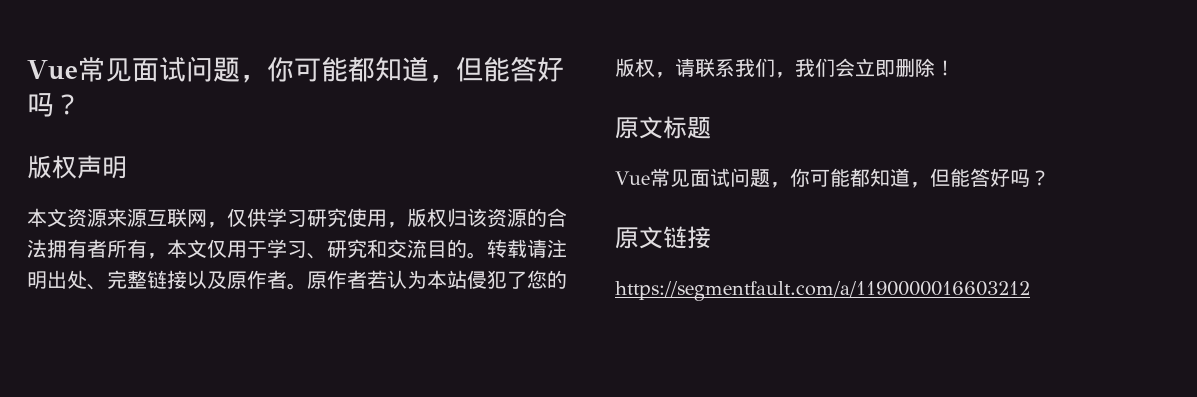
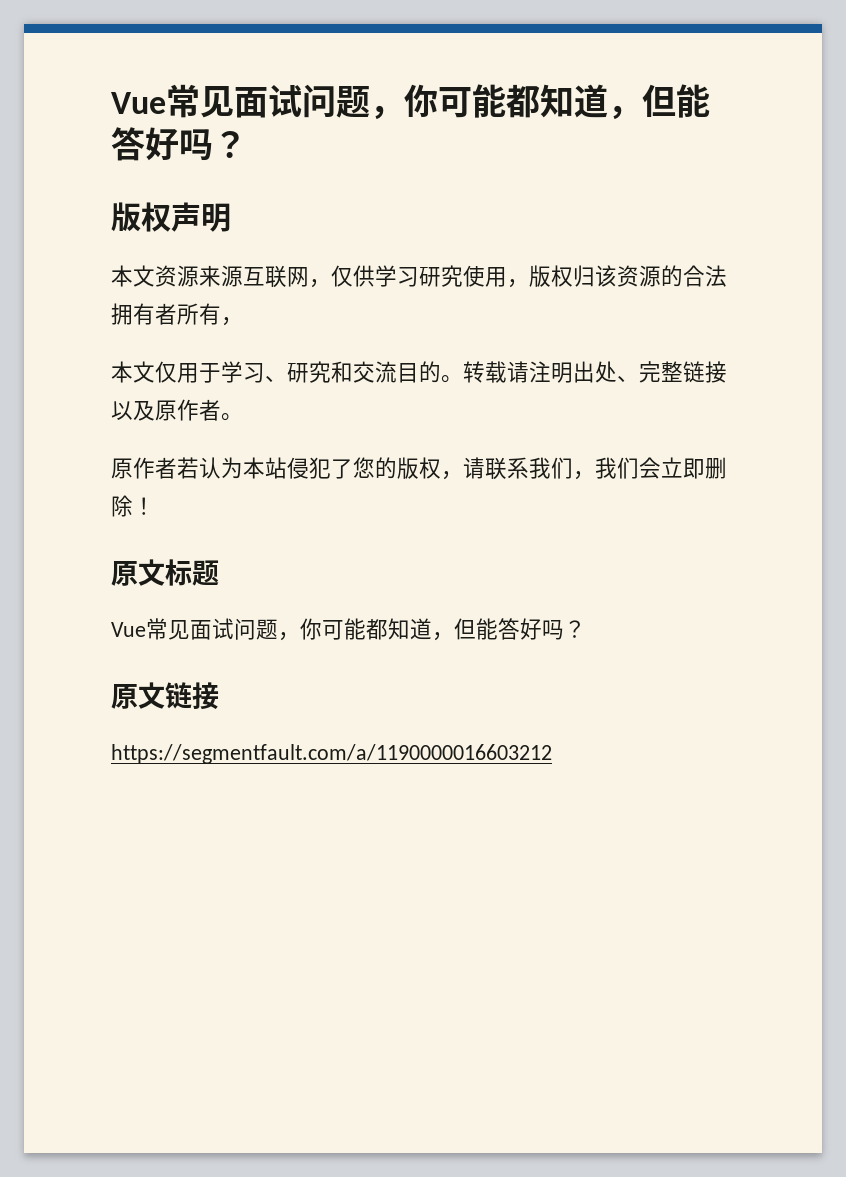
(167, 256) none -> (243, 321) //
(307, 286) none -> (243, 417) //

